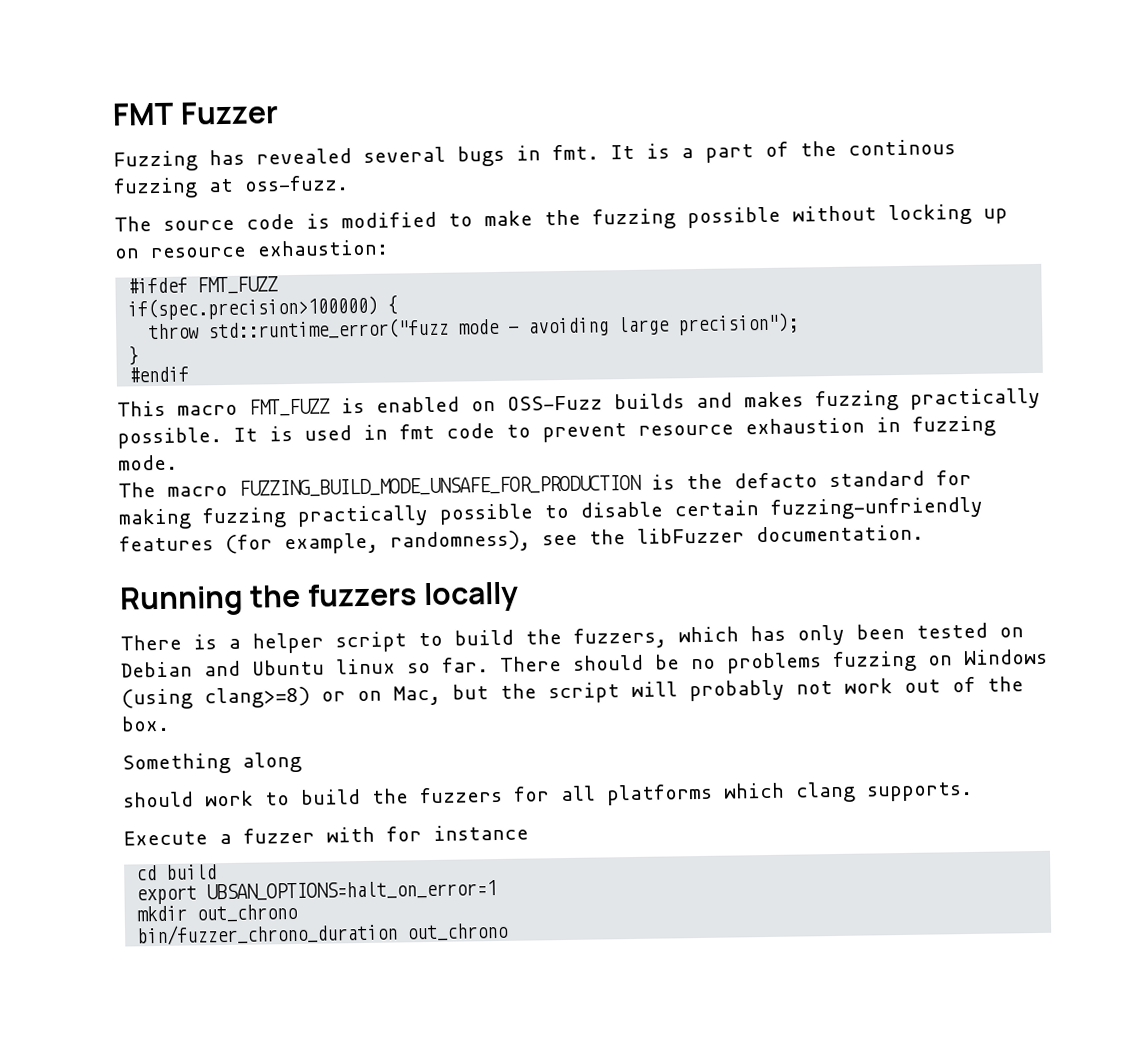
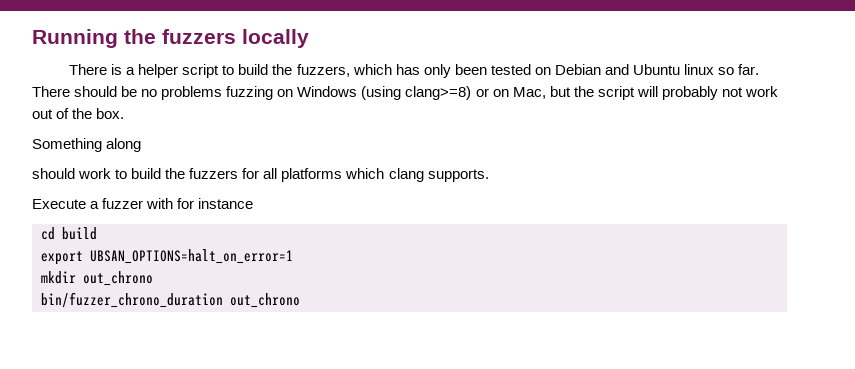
[112,101,280,126] [113,139,956,172] [113,175,349,199] [114,203,1008,232] [114,239,389,259] [127,276,279,295] [127,294,399,321] [148,312,800,341] [128,345,140,366] [128,366,190,383] [117,387,1041,417] [117,415,996,449] [117,454,178,471] [118,469,972,498] [118,496,983,530] [119,524,924,555] FMT Fuzzer // Fuzzing has revealed several bugs in fmt. It is a part of the continous fuzzing at oss-fuzz. // The source code is modified to make the fuzzing possible without locking up on resource exhaustion: // #ifdef FMT_FUZZ // if(spec.precision>100000) { // throw std::runtime_error("fuzz mode - avoiding large precision"); // } // #endif // This macro FMT_FUZZ is enabled on OSS-Fuzz builds and makes fuzzing practically possible. It is used in fmt code to prevent resource exhaustion in fuzzing mode. // The macro FUZZING_BUILD_MODE_UNSAFE_FOR_PRODUCTION is the defacto standard for making fuzzing practically possible to disable certain fuzzing-unfriendly features (for example, randomness), see the libFuzzer documentation. // -> (32, 38) none

